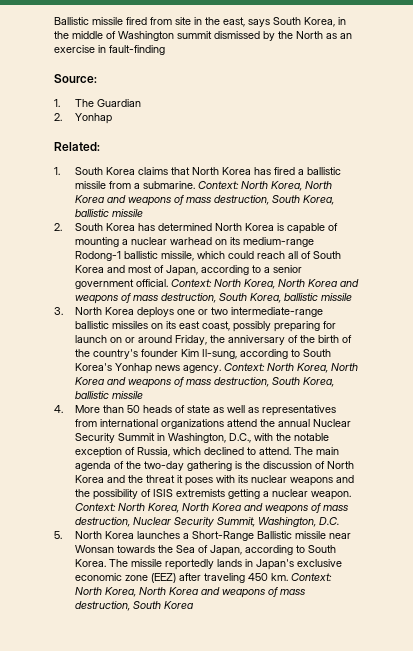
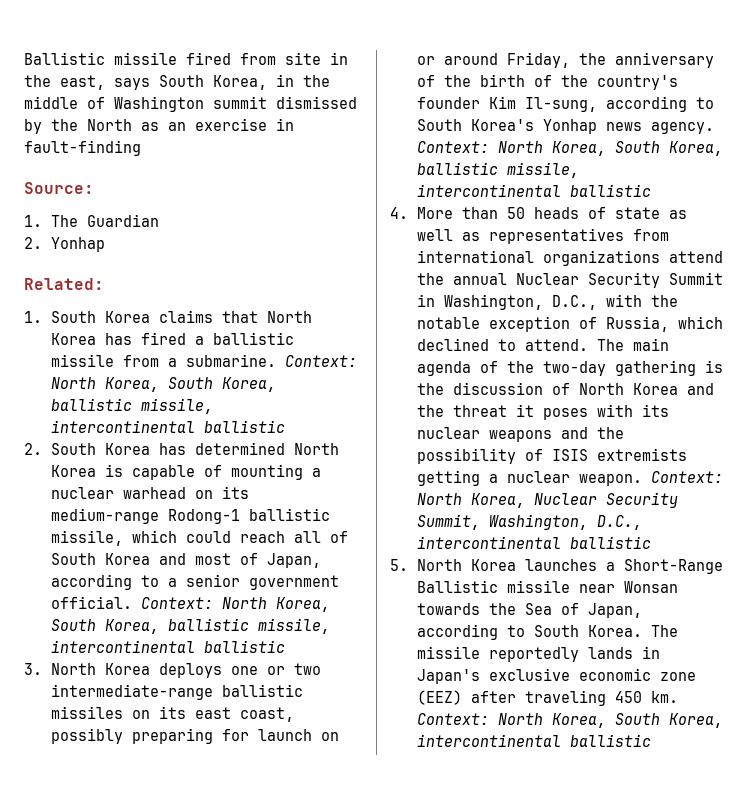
[304,181,332,189] [74,195,334,206] [74,209,143,217] North Korea and weapons of mass destruction, South Korea, ballistic missile -> [168,377,277,392] [51,398,214,414] [51,420,286,433] South Korea, ballistic missile, intercontinental ballistic
[277,279,359,287] [74,293,352,304] North Korea and weapons of mass destruction, South Korea, ballistic missile -> [51,618,331,634] [51,640,286,653] South Korea, ballistic missile, intercontinental ballistic
[330,363,358,371] [74,377,334,388] [74,391,143,399] North Korea and weapons of mass destruction, South Korea, ballistic missile -> [615,141,724,156] [417,162,580,178] [417,184,652,197] South Korea, ballistic missile, intercontinental ballistic
[181,503,348,514] [74,517,130,527] North Korea and weapons of mass destruction, -> (526, 500) none
[318,517,339,525] D.C. -> [597,515,643,530] [417,536,652,549] D.C., intercontinental ballistic
[138,587,305,598] [74,601,193,611] North Korea and weapons of mass destruction, South Korea -> [615,713,724,728] [417,734,652,747] South Korea, intercontinental ballistic

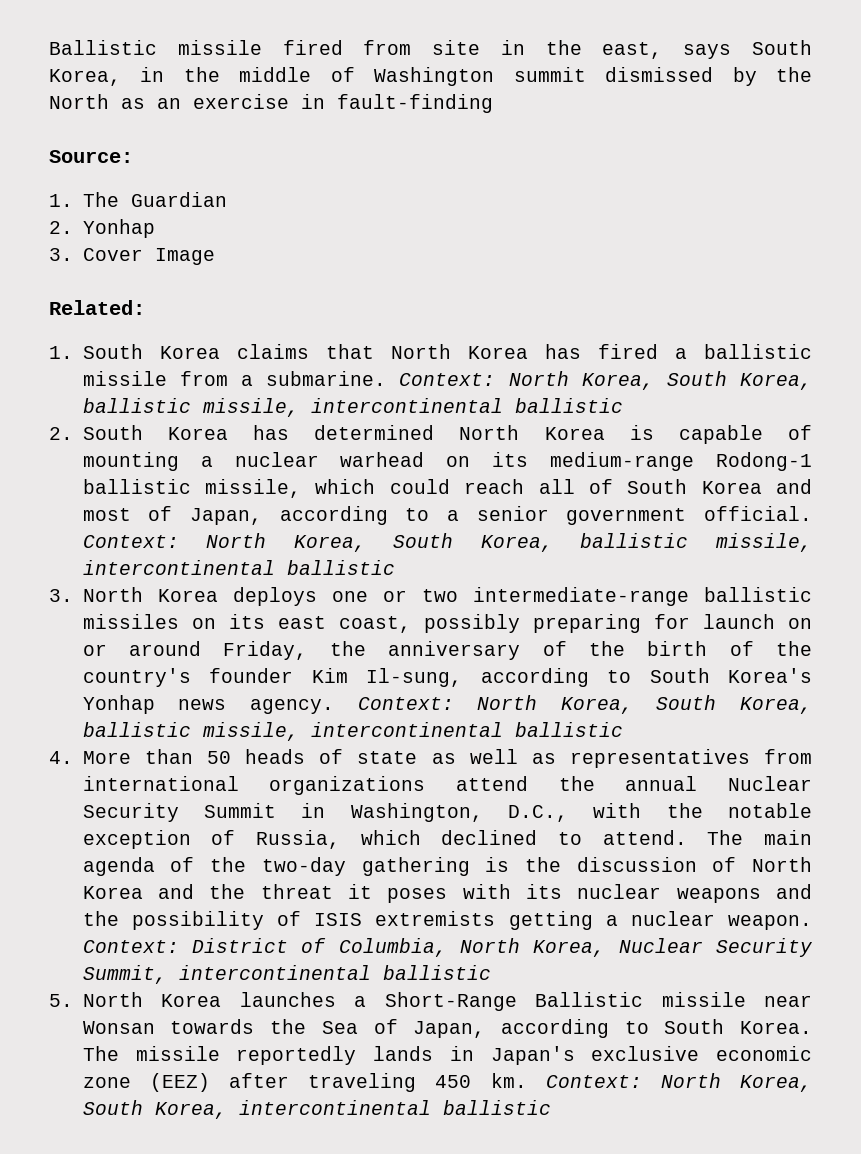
(106, 244) none -> [49,248,215,265] // 3. Cover Image
(724, 477) none -> [192,938,447,957] District of Columbia,
[489,514,643,530] Washington, D.C., -> (167, 974) none

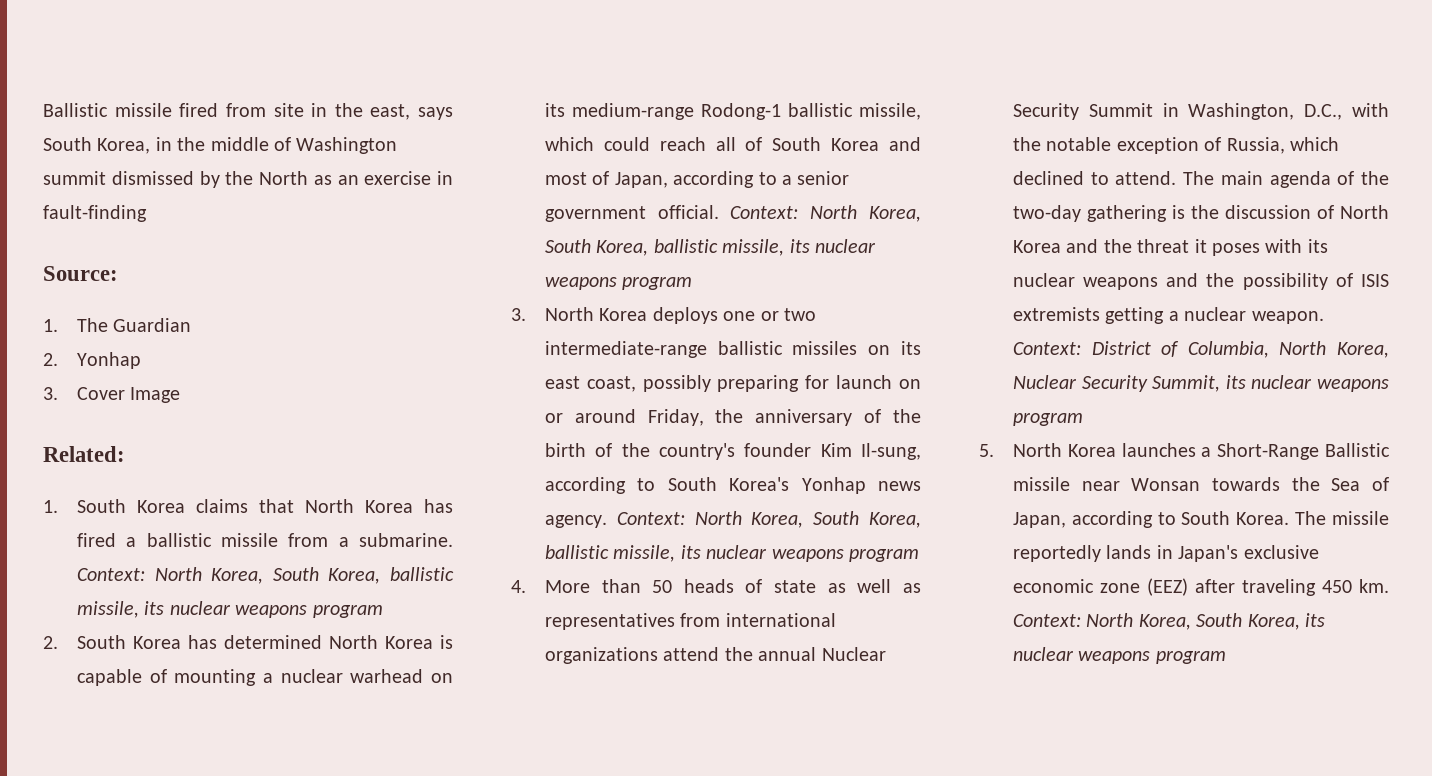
[310,398,623,413] intercontinental ballistic -> [144,601,383,618] its nuclear weapons program
[82,560,395,575] intercontinental ballistic -> [789,239,876,253] [544,277,693,290] its nuclear weapons program
[310,722,623,737] intercontinental ballistic -> [680,545,919,562] its nuclear weapons program
[178,965,491,980] intercontinental ballistic -> [1225,375,1389,392] [1012,413,1083,426] its nuclear weapons program
[238,1100,551,1115] intercontinental ballistic -> [1304,613,1325,627] [1012,647,1226,664] its nuclear weapons program

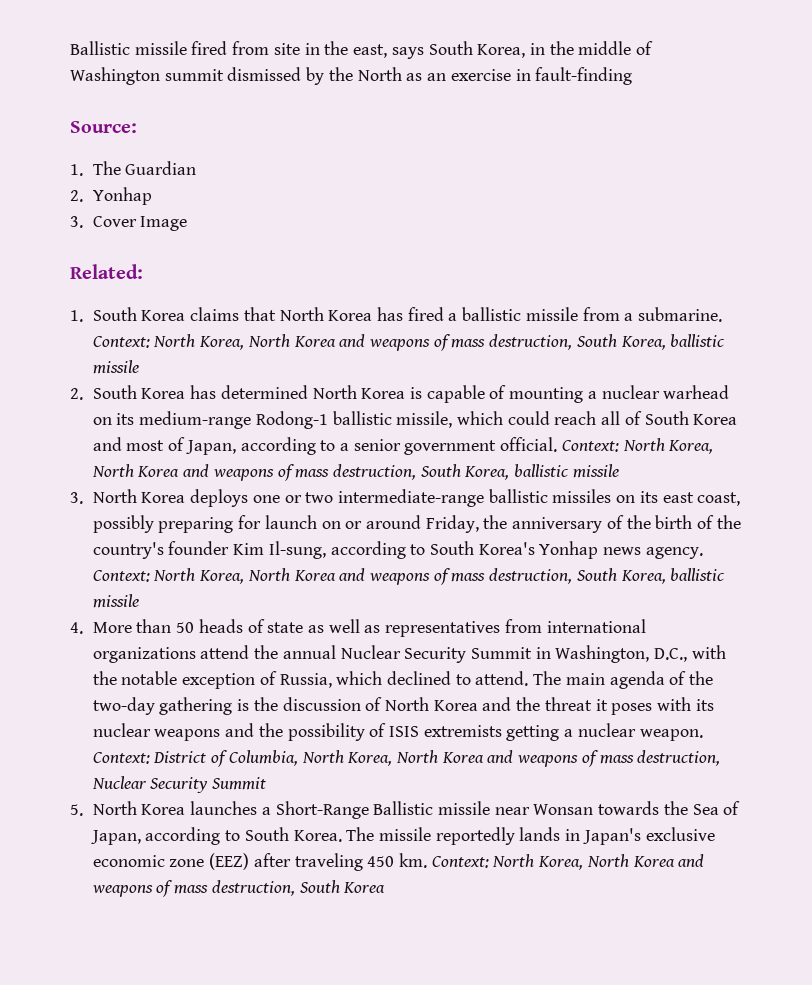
[272,567,454,584] [76,601,383,618] South Korea, ballistic missile, its nuclear weapons program -> [247,334,726,351] [92,360,139,374] North Korea and weapons of mass destruction, South Korea, ballistic missile
[544,239,876,256] [544,277,693,290] South Korea, ballistic missile, its nuclear weapons program -> [91,464,619,481] North Korea and weapons of mass destruction, South Korea, ballistic missile
[813,511,921,528] [544,545,919,562] South Korea, ballistic missile, its nuclear weapons program -> [247,568,726,585] [92,594,139,608] North Korea and weapons of mass destruction, South Korea, ballistic missile
[1012,375,1389,392] [1012,413,1083,426] Nuclear Security Summit, its nuclear weapons program -> [395,750,721,767] [91,776,267,793] North Korea and weapons of mass destruction, Nuclear Security Summit
[1196,613,1325,630] [1012,647,1226,664] South Korea, its nuclear weapons program -> [586,854,705,867] [91,880,386,897] North Korea and weapons of mass destruction, South Korea

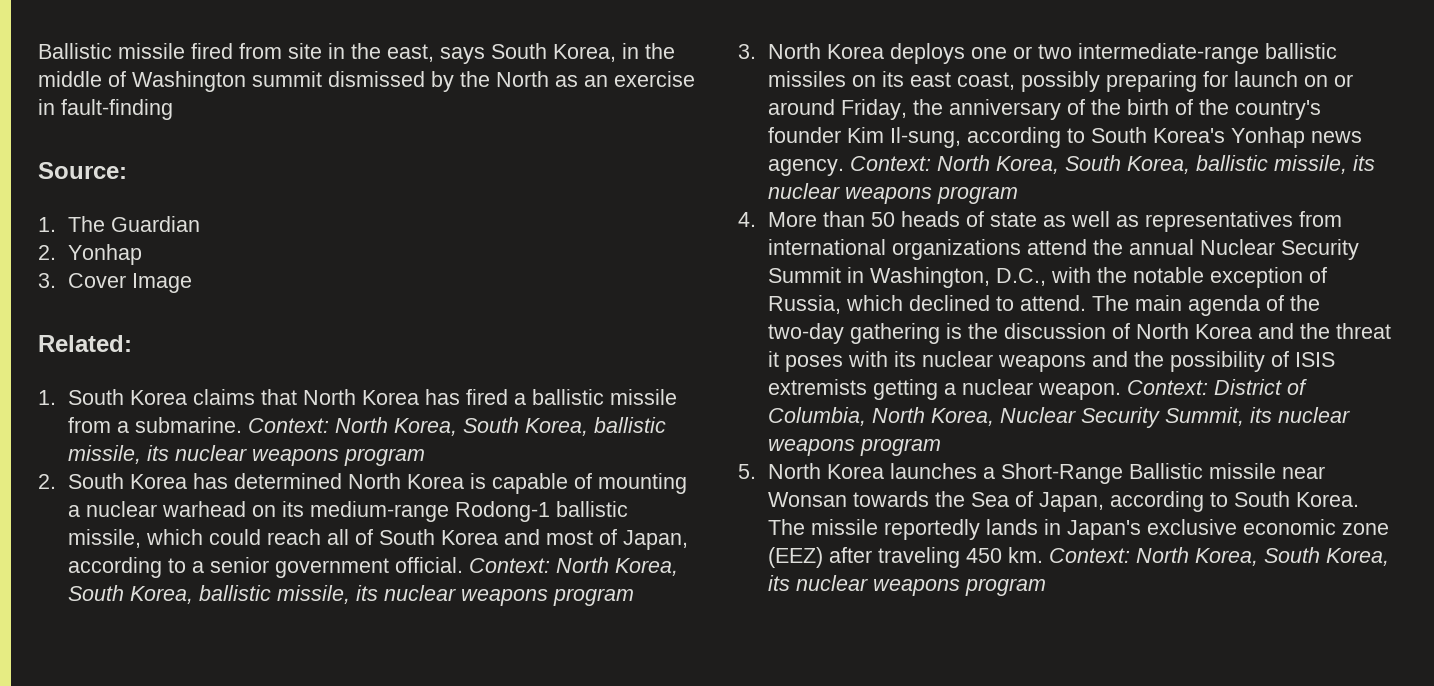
[247,334,726,351] [92,360,139,374] North Korea and weapons of mass destruction, South Korea, ballistic missile -> [462,417,666,436] [67,445,425,466] South Korea, ballistic missile, its nuclear weapons program
[91,464,619,481] North Korea and weapons of mass destruction, South Korea, ballistic missile -> [67,585,634,606] South Korea, ballistic missile, its nuclear weapons program
[247,568,726,585] [92,594,139,608] North Korea and weapons of mass destruction, South Korea, ballistic missile -> [1064,155,1375,174] [767,183,1018,204] South Korea, ballistic missile, its nuclear weapons program
[395,750,721,767] [91,776,267,793] North Korea and weapons of mass destruction, Nuclear Security Summit -> [999,407,1350,428] [767,438,941,456] Nuclear Security Summit, its nuclear weapons program
[586,854,705,867] [91,880,386,897] North Korea and weapons of mass destruction, South Korea -> [1263,547,1389,566] [767,575,1046,596] South Korea, its nuclear weapons program

